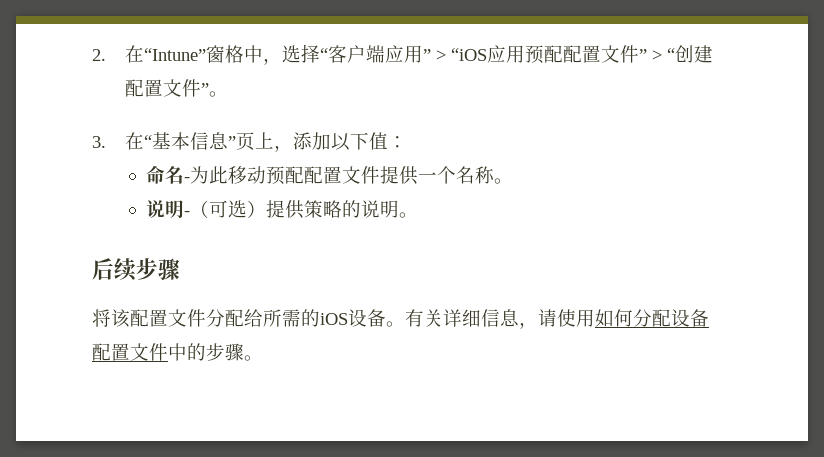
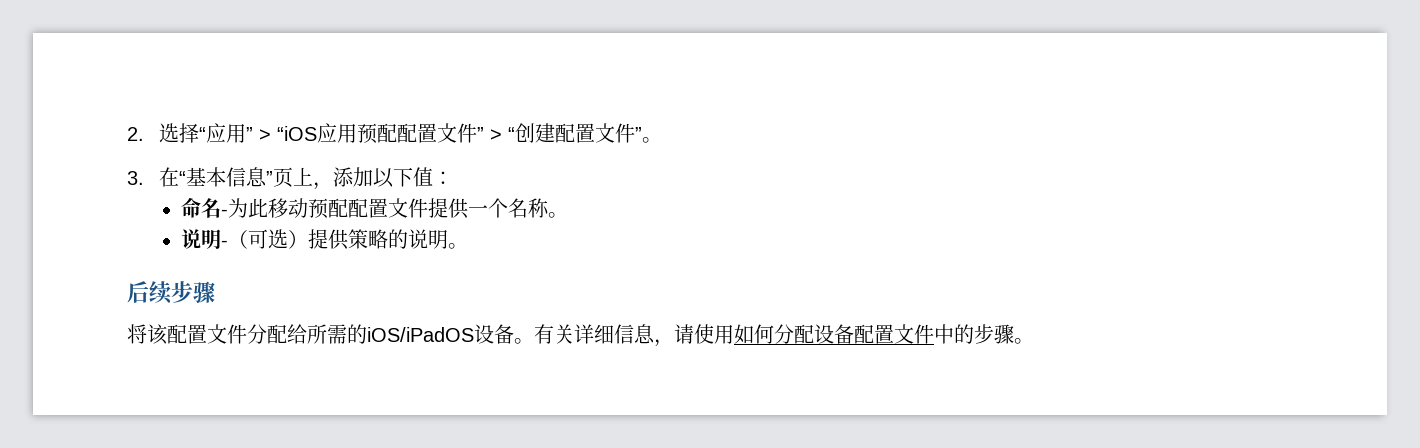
[125,45,283,65] 在“Intune”窗格中， -> (144, 134) none
[328,45,386,63] 客户端 -> (206, 134) none
[320,313,348,325] iOS -> [367,327,474,342] iOS/iPadOS

